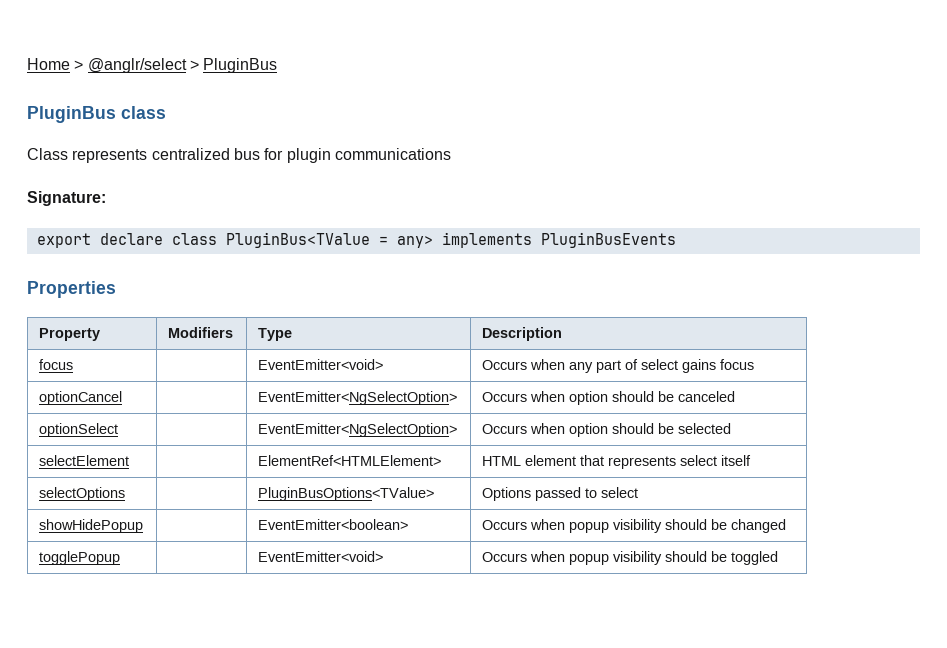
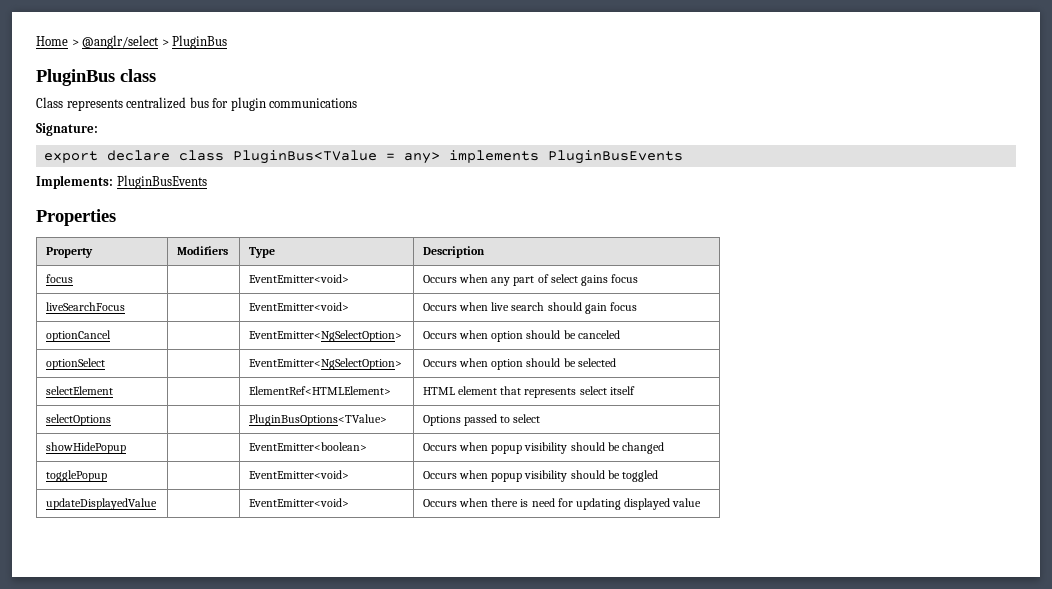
(676, 240) none -> [36,175,207,189] // Implements: PluginBusEvents
(755, 364) none -> [46,302,126,311] [249,302,350,311] [423,302,637,314] // liveSearchFocus | | EventEmitter<void> | Occurs when live search should gain focus
(779, 558) none -> [46,498,158,510] [249,498,350,507] [423,498,701,510] // updateDisplayedValue | | EventEmitter<void> | Occurs when there is need for updating displayed value

